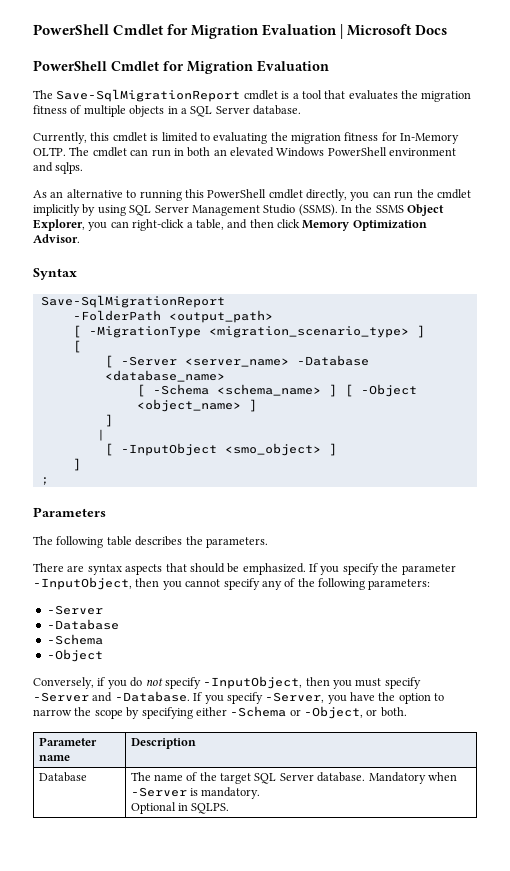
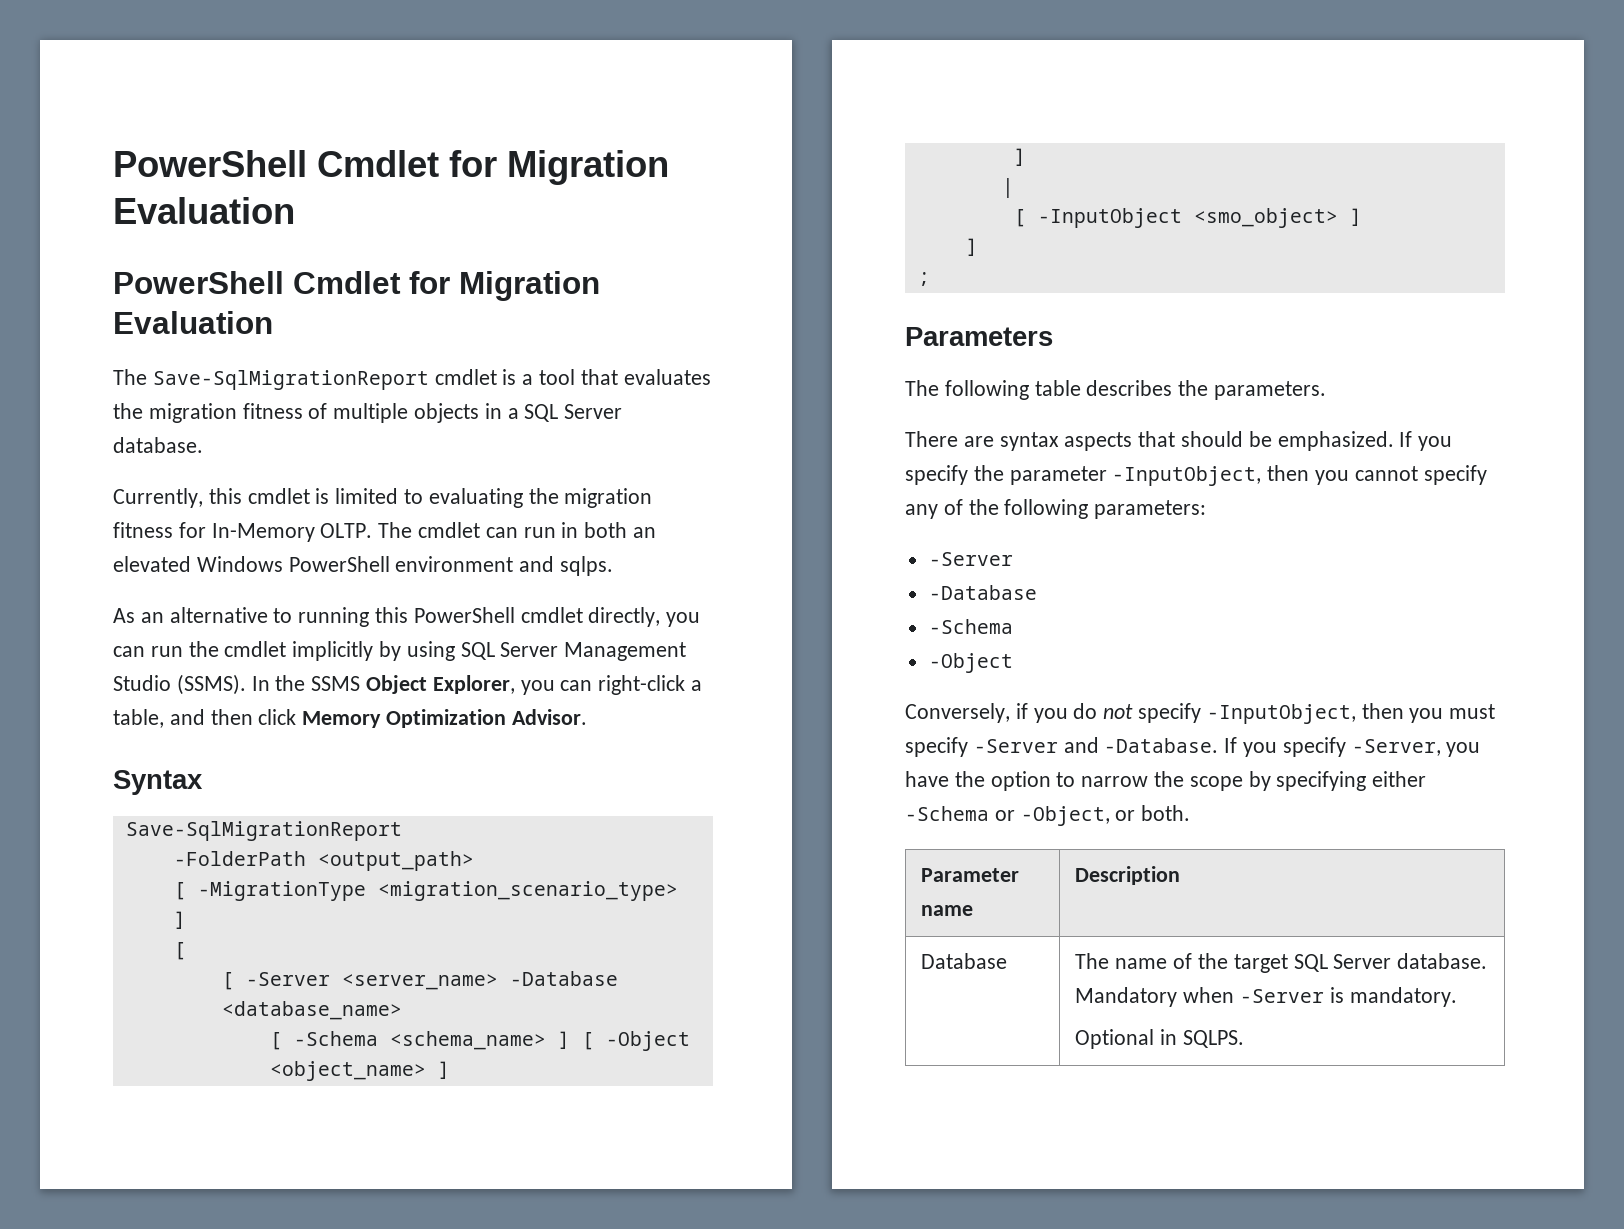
[33,24,448,39] PowerShell Cmdlet for Migration Evaluation | Microsoft Docs -> [113,150,669,185] [113,197,295,224] PowerShell Cmdlet for Migration Evaluation

